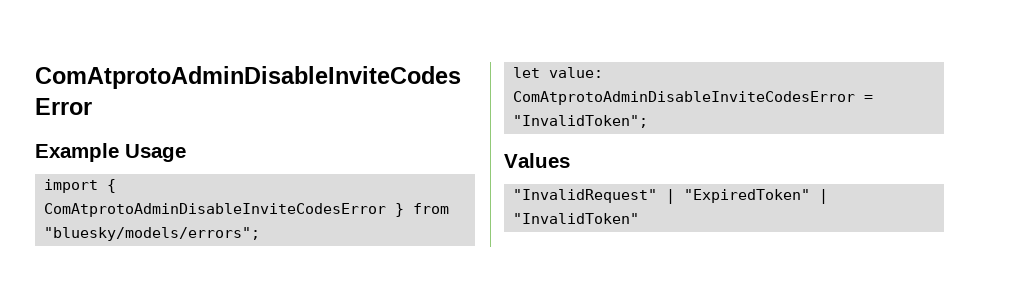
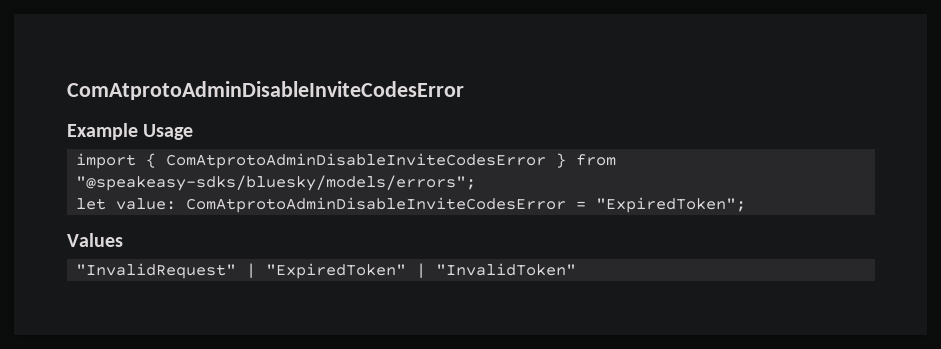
[43,227,260,241] "bluesky/models/errors"; -> [75,175,476,191] "@speakeasy-sdks/bluesky/models/errors";
[512,115,648,128] "InvalidToken"; -> [595,197,746,213] "ExpiredToken";

